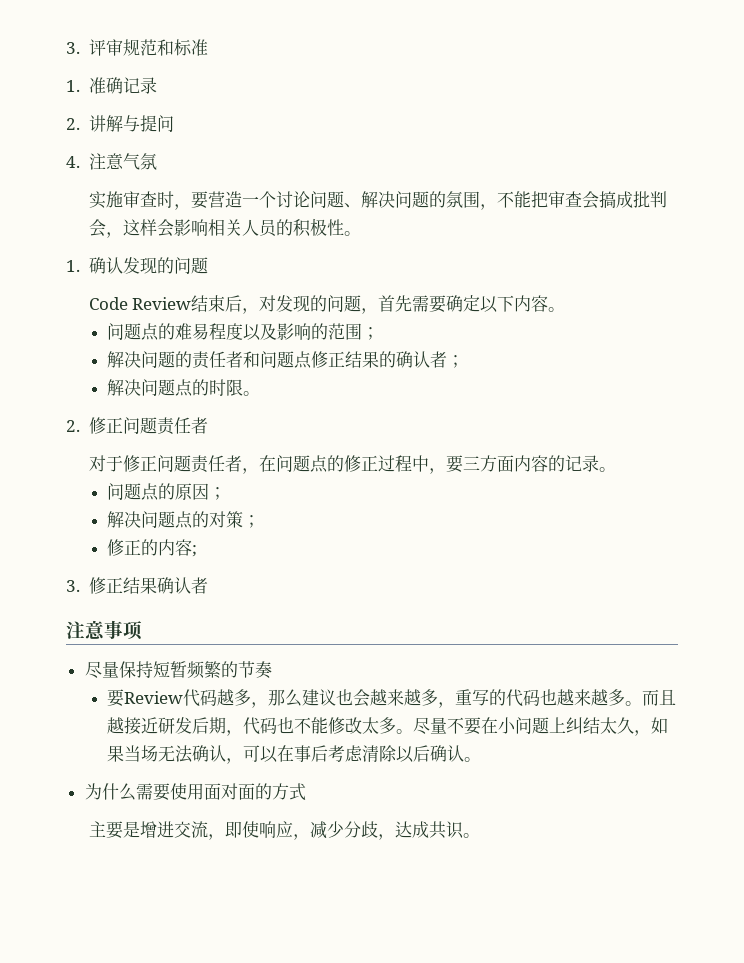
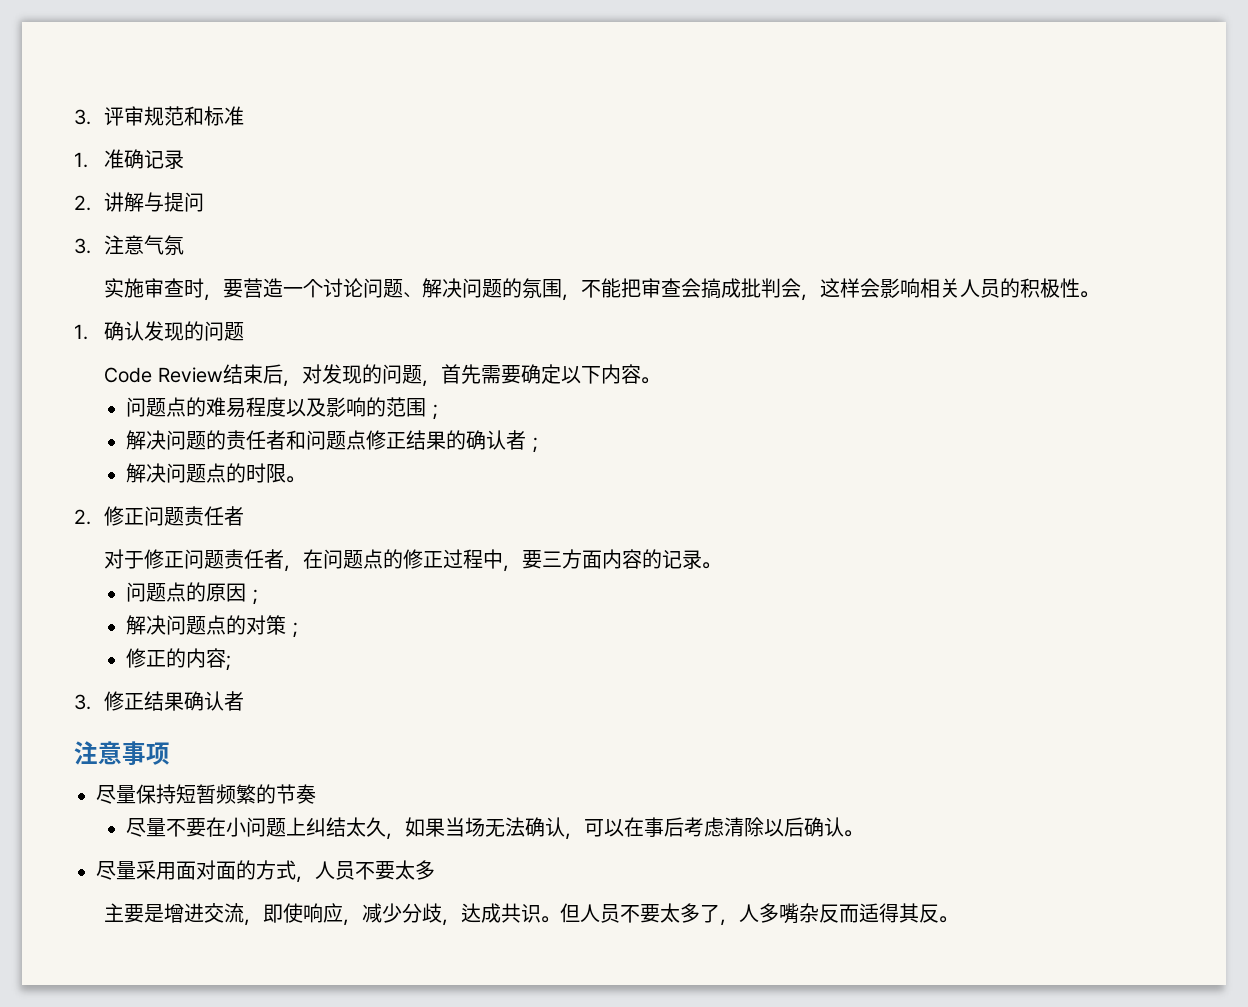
[66,156,80,168] 4. -> [74,238,91,254] 3.
[107,689,677,708] [107,717,414,736] 要Review代码越多，那么建议也会越来越多，重写的代码也越来越多。而且越接近研发后期，代码也不能修改太多。 -> (316, 794) none
[84,783,187,801] 为什么需要使 -> [96,860,156,880] 尽量采
(306, 792) none -> [296,860,435,883] ，人员不要太多
(480, 835) none -> [560,903,959,926] 但人员不要太多了，人多嘴杂反而适得其反。

